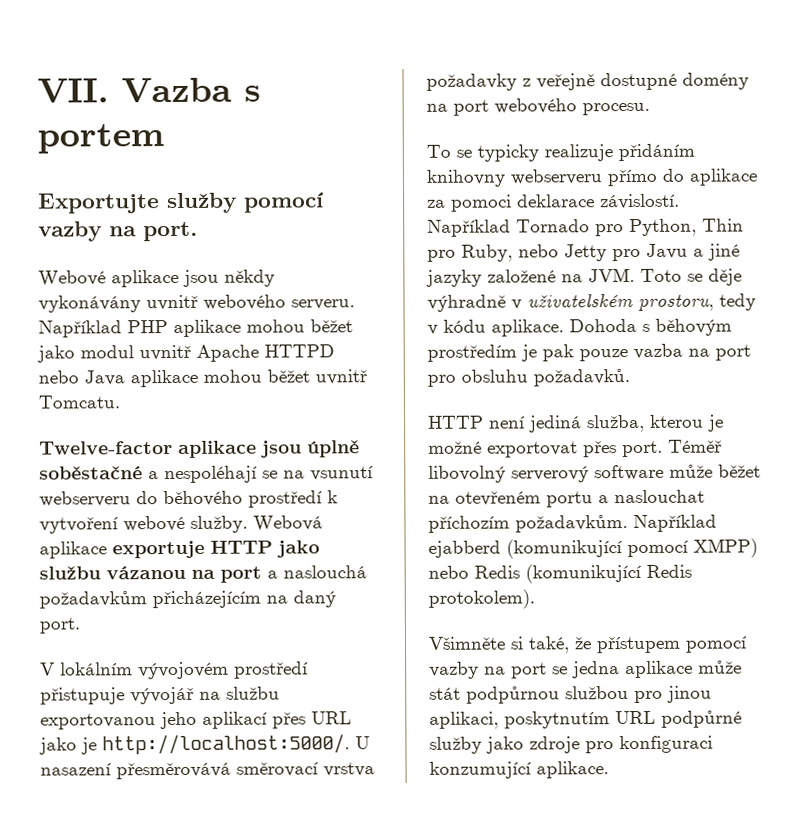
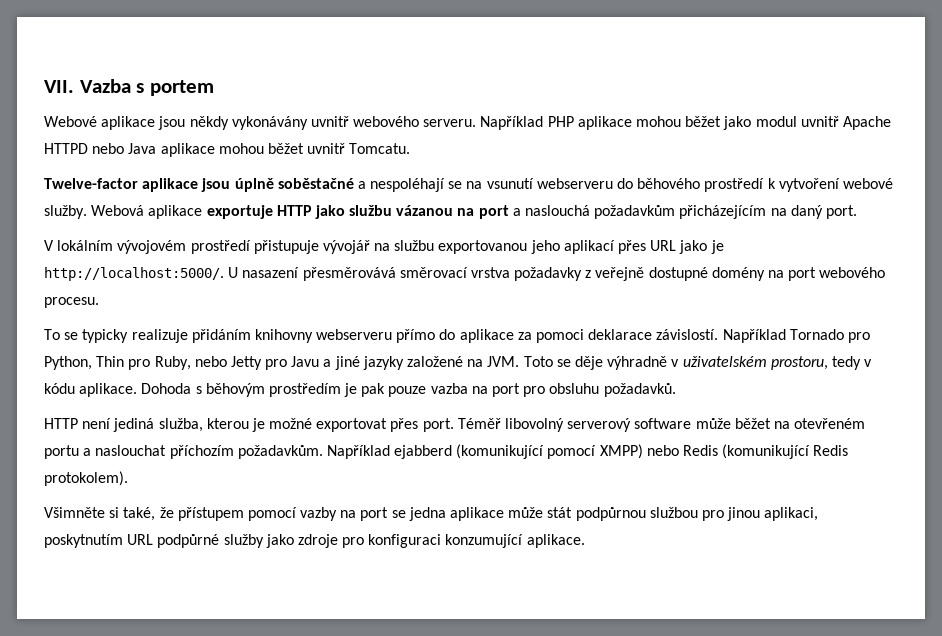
[38,192,324,214] [38,221,198,242] // Exportujte služby pomocí vazby na port. -> (215, 88) none

